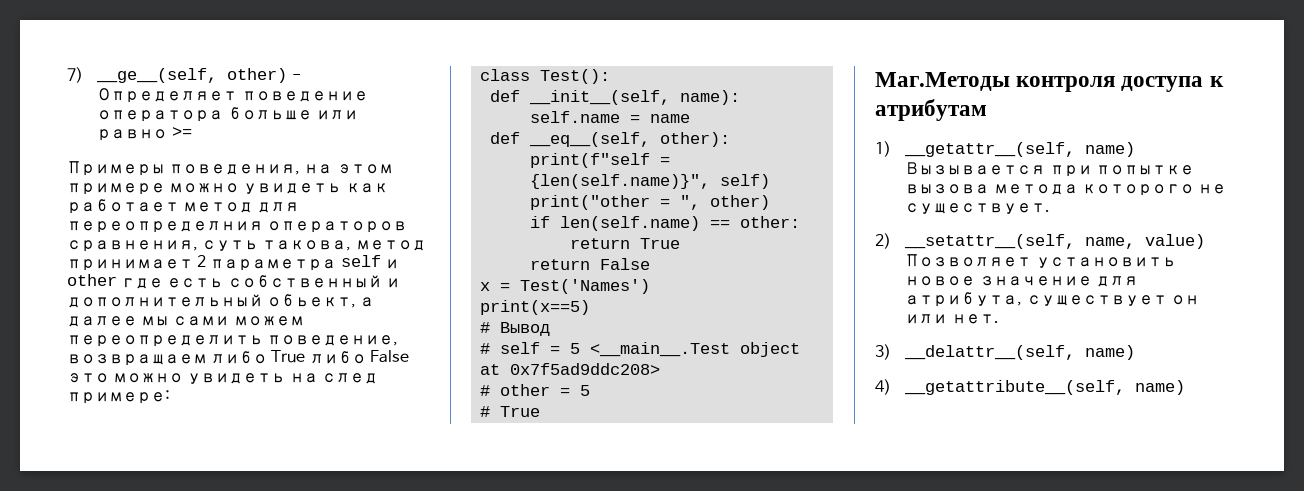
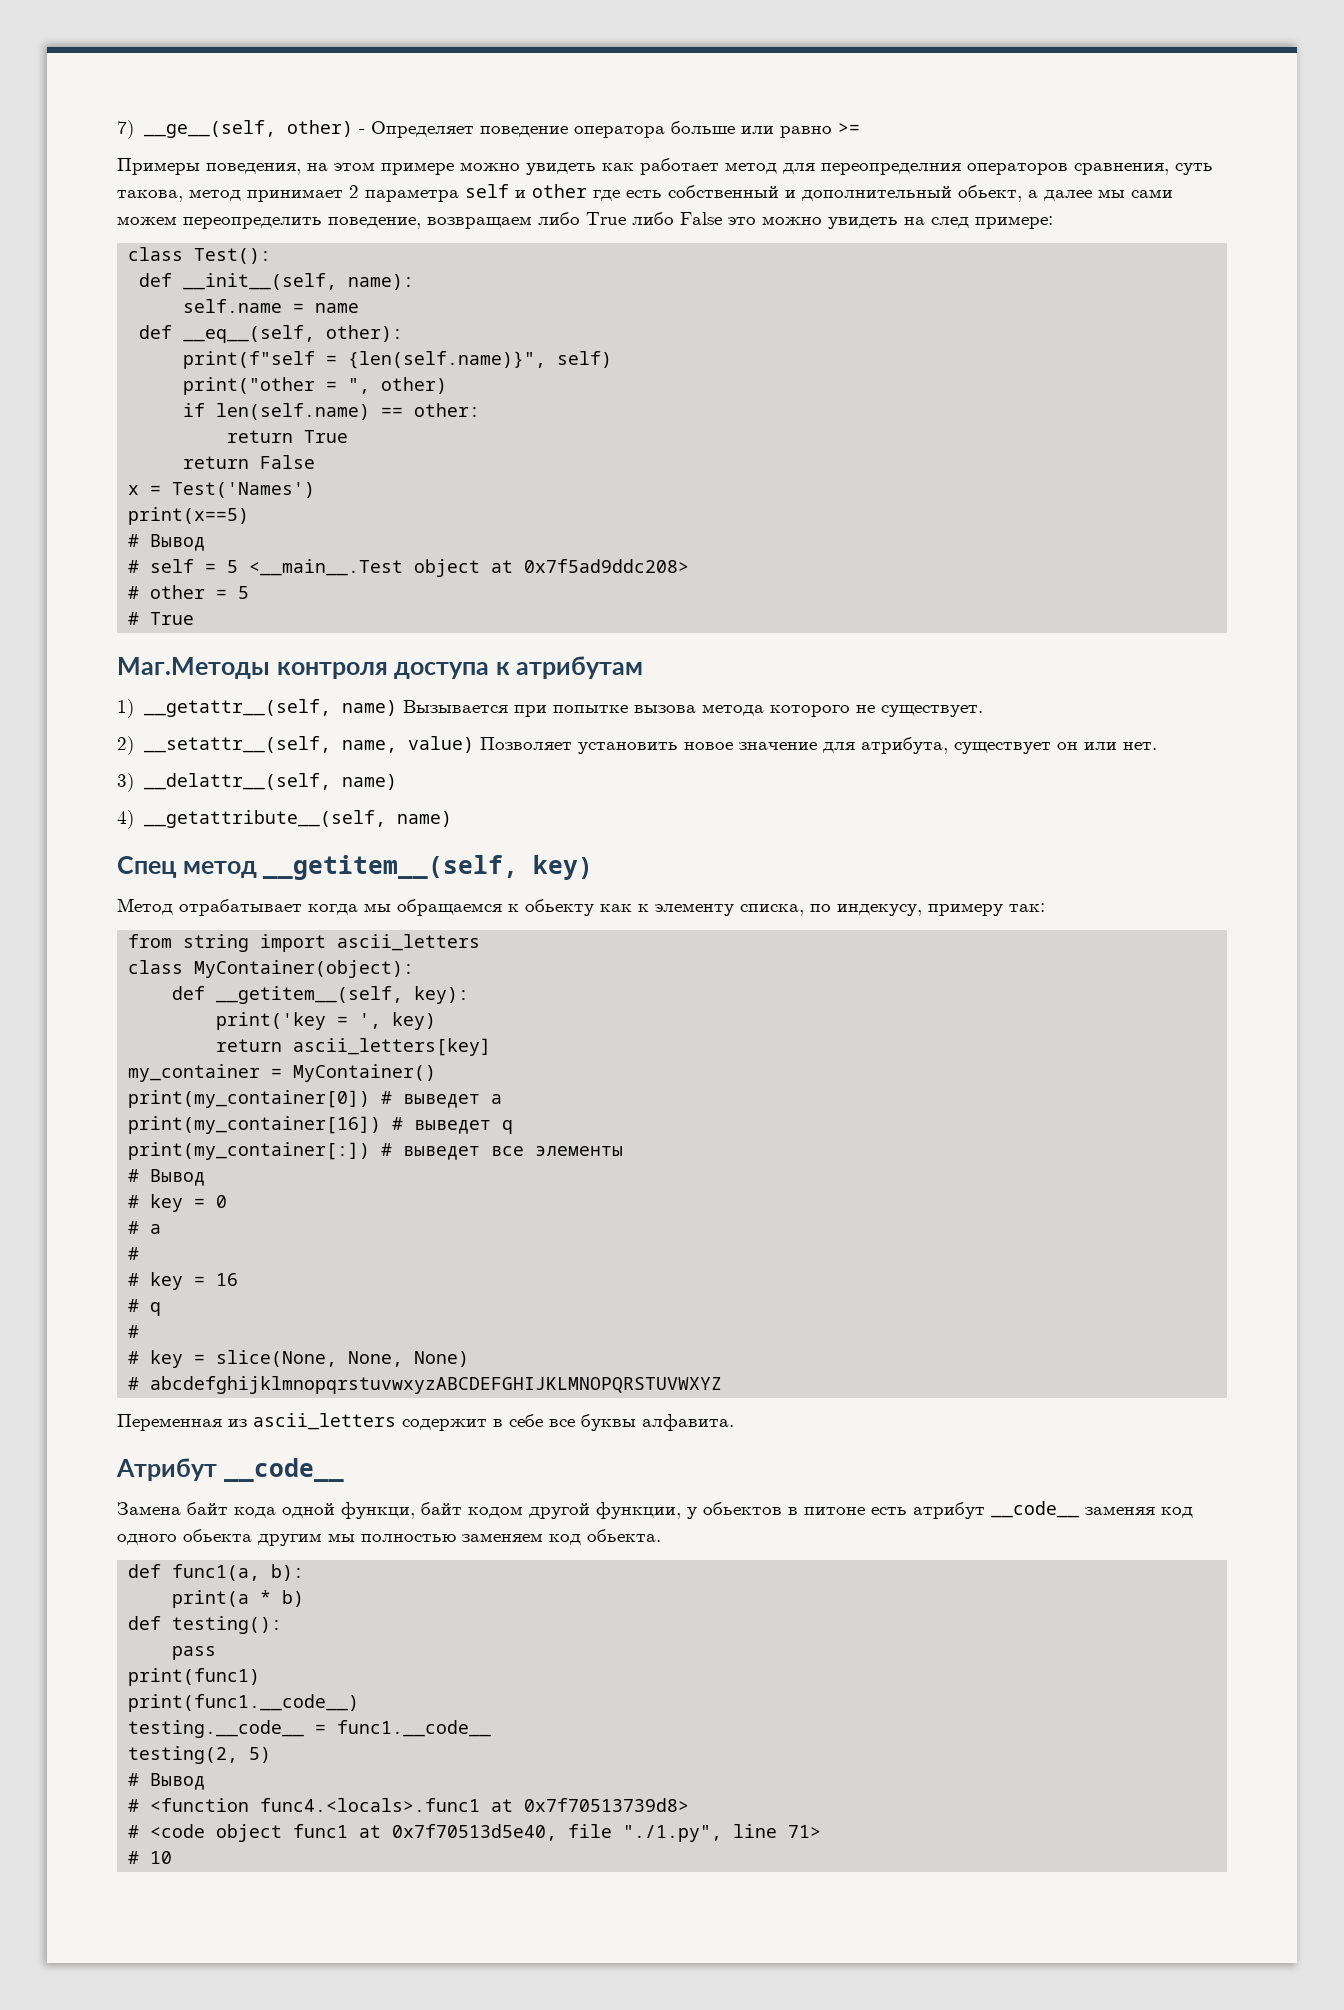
(1186, 387) none -> [117,855,594,880] [117,898,1045,916] [128,934,481,952] [128,960,415,978] [172,986,470,1004] [216,1012,437,1030] [216,1038,492,1056] [128,1064,437,1082] [128,1090,503,1108] [128,1116,514,1134] [128,1142,624,1160] [128,1169,206,1186] [128,1194,228,1212] [128,1221,162,1234] [128,1247,140,1260] [128,1272,239,1290] [128,1299,162,1316] [128,1325,140,1338] [128,1350,470,1368] [128,1376,723,1394] [117,1413,734,1431] [116,1458,344,1482] [117,1501,1193,1519] [117,1529,661,1546] [128,1564,305,1581] [172,1590,305,1608] [128,1616,283,1634] [172,1646,217,1660] [128,1668,261,1686] [128,1694,360,1712] [128,1720,492,1738] [128,1746,272,1764] [128,1773,206,1790] [128,1798,690,1812] [128,1824,822,1842] [128,1851,173,1864] // Спец метод __getitem__(self, key) // Метод отрабатывает когда мы обращаемся к обьекту как к элементу списка, по индекусу, примеру так: // from string import ascii_letters // class MyContainer(object): // def __getitem__(self, key): // print('key = ', key) // return ascii_letters[key] // my_container = MyContainer() // print(my_container[0]) # выведет a // print(my_container[16]) # выведет q // print(my_container[:]) # выведет все элементы // # Вывод // # key = 0 // # a // # // # key = 16 // # q // # // # key = slice(None, None, None) // # abcdefghijklmnopqrstuvwxyzABCDEFGHIJKLMNOPQRSTUVWXYZ // Переменная из ascii_letters содержит в себе все буквы алфавита. // Атрибут __code__ // Замена байт кода одной функци, байт кодом другой функции, у обьектов в питоне есть атрибут __code__ заменяя код одного обьекта другим мы полностью заменяем код обьекта. // def func1(a, b): // print(a * b) // def testing(): // pass // print(func1) // print(func1.__code__) // testing.__code__ = func1.__code__ // testing(2, 5) // # Вывод // # <function func4.<locals>.func1 at 0x7f70513739d8> // # <code object func1 at 0x7f70513d5e40, file "./1.py", line 71> // # 10

